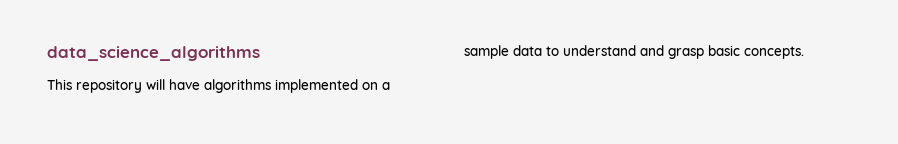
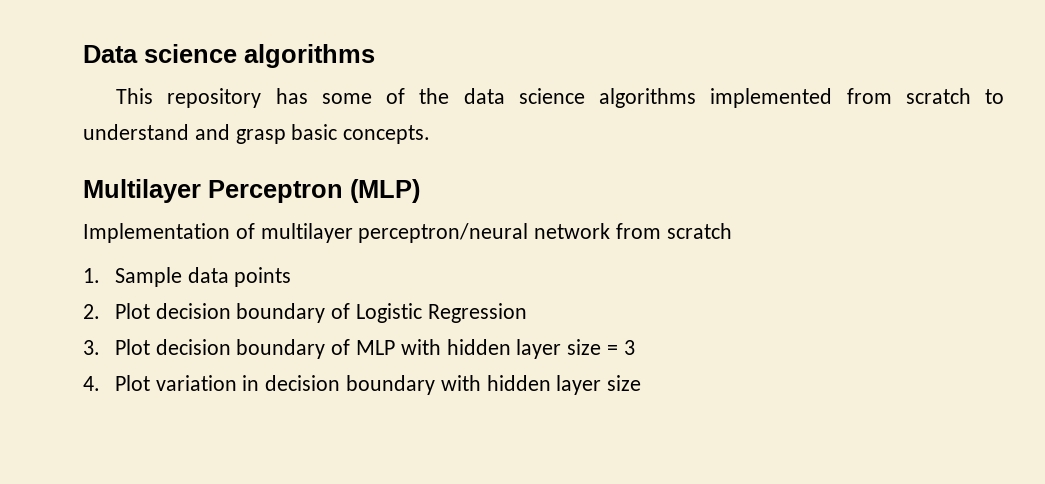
[47,46,260,61] data_science_algorithms -> [83,44,375,68] Data science algorithms
[146,79,390,93] [464,45,542,59] will have algorithms implemented on a sample data -> [275,88,971,108] has some of the data science algorithms implemented from scratch
(804, 52) none -> [83,179,420,203] [83,223,732,243] [83,267,292,287] [83,303,527,323] [83,339,635,359] [83,375,642,395] // Multilayer Perceptron (MLP) // Implementation of multilayer perceptron/neural network from scratch // 1. Sample data points // 2. Plot decision boundary of Logistic Regression // 3. Plot decision boundary of MLP with hidden layer size = 3 // 4. Plot variation in decision boundary with hidden layer size

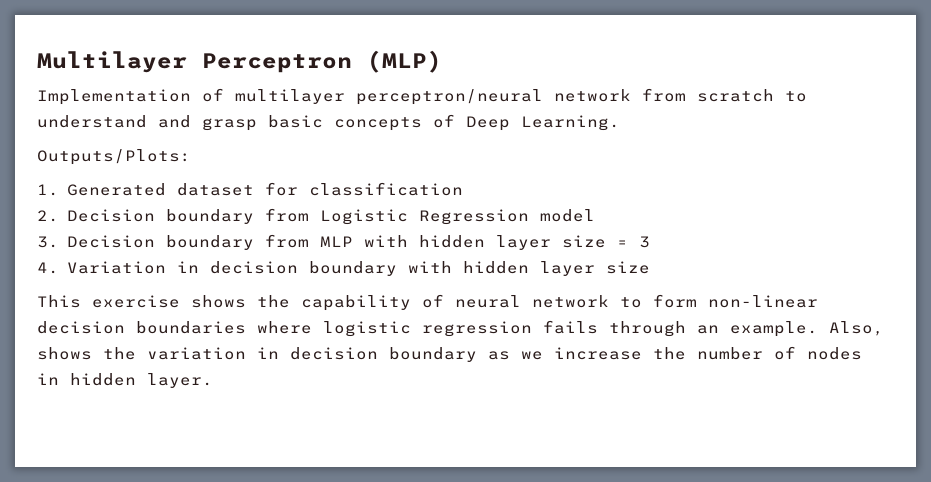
[83,44,375,68] [116,88,1004,108] [83,124,431,144] Data science algorithms // This repository has some of the data science algorithms implemented from scratch to understand and grasp basic concepts. // -> (37, 62) none
[83,267,292,287] [83,303,351,323] // 1. Sample data points // 2. Plot decision boundary of -> [785,91,807,102] [37,114,620,131] [37,149,191,165] [37,182,463,196] [37,208,309,224] to understand and grasp basic concepts of Deep Learning. // Outputs/Plots: // 1. Generated dataset for classification // 2. Decision boundary from
(527, 313) none -> [539,209,595,222] model
[114,339,351,359] Plot decision boundary of -> [66,234,309,250] Decision boundary from
[114,375,237,391] Plot variation -> [66,261,166,274] Variation
(642, 383) none -> [37,294,818,311] [37,320,884,337] [37,346,862,362] [37,373,213,388] // This exercise shows the capability of neural network to form non-linear decision boundaries where logistic regression fails through an example. Also, shows the variation in decision boundary as we increase the number of nodes in hidden layer.

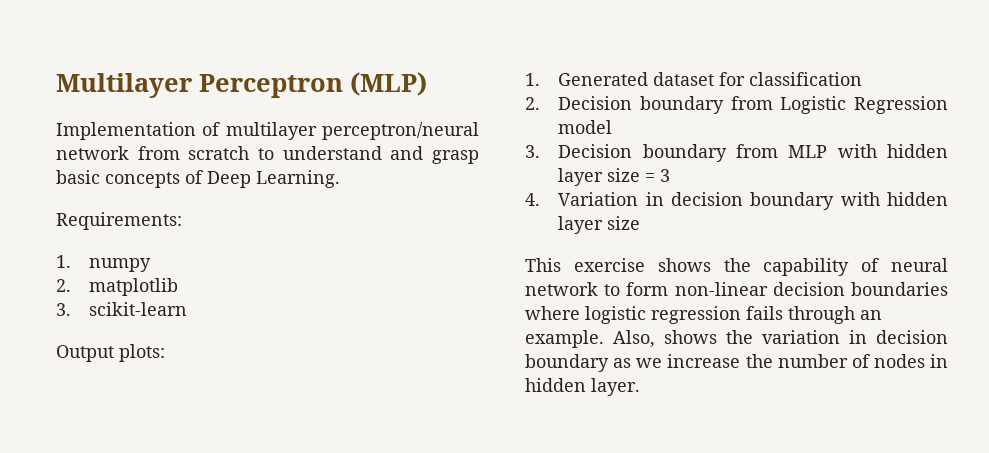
[37,149,191,165] Outputs/Plots: -> [56,212,182,230] [56,255,152,272] [56,278,179,296] [56,302,188,316] [56,344,165,362] Requirements: // 1. numpy // 2. matplotlib // 3. scikit-learn // Output plots:

